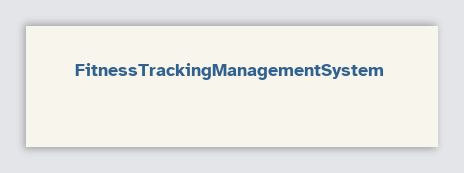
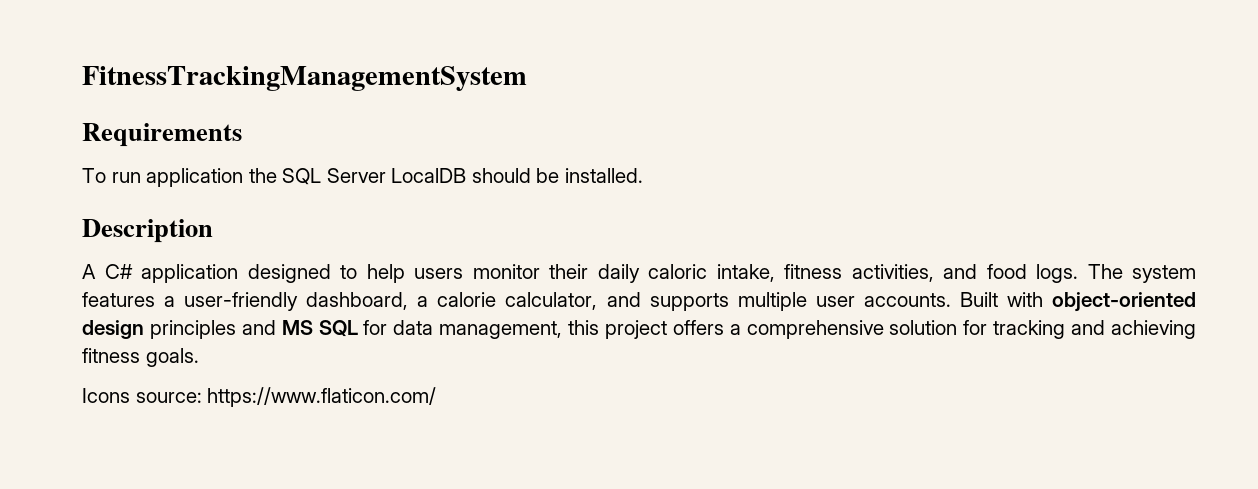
(384, 71) none -> [82,123,242,147] [82,168,643,187] [82,219,213,243] [82,264,1196,283] [82,292,1196,312] [82,320,1196,339] [82,348,199,367] [82,387,437,407] // Requirements // To run application the SQL Server LocalDB should be installed. // Description // A C# application designed to help users monitor their daily caloric intake, fitness activities, and food logs. The system features a user-friendly dashboard, a calorie calculator, and supports multiple user accounts. Built with object-oriented design principles and MS SQL for data management, this project offers a comprehensive solution for tracking and achieving fitness goals. // Icons source: https://www.flaticon.com/

